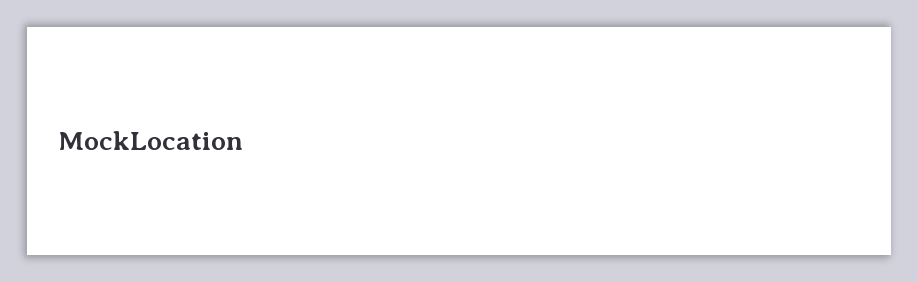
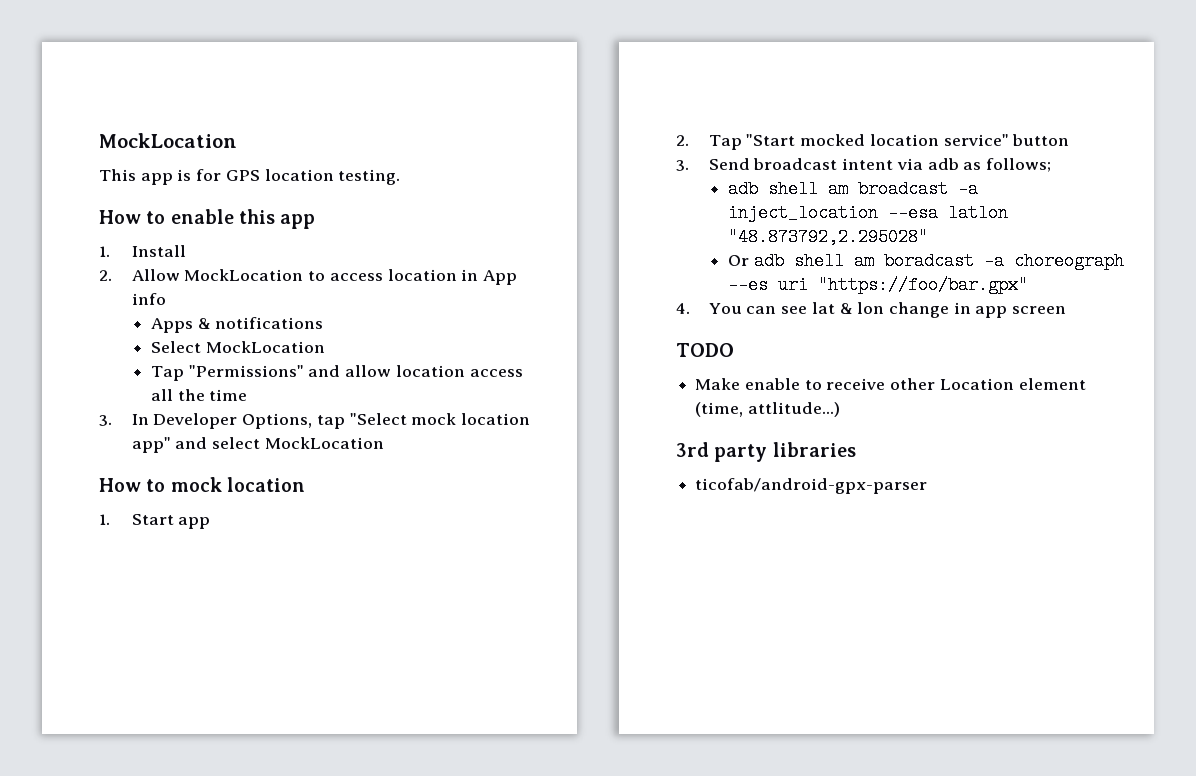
[58,131,243,150] MockLocation -> [99,133,237,148] [99,169,401,185] [99,209,316,229] [99,245,186,257] [99,269,518,285] [131,293,166,305] [150,317,324,333] [150,341,325,353] [150,365,523,381] [150,389,248,401] [99,413,531,429] [131,437,384,453] [99,477,305,492] [99,514,211,529] [676,134,1070,150] [676,158,1052,172] [727,180,978,198] [727,204,1008,222] [727,228,928,246] [727,252,1124,270] [727,276,1028,294] [676,302,1067,318] [676,343,734,357] [695,378,1086,390] [695,402,840,417] [676,442,856,462] [695,478,928,494] MockLocation // This app is for GPS location testing. // How to enable this app // 1. Install // 2. Allow MockLocation to access location in App info // Apps & notifications // Select MockLocation // Tap "Permissions" and allow location access all the time // 3. In Developer Options, tap "Select mock location app" and select MockLocation // How to mock location // 1. Start app // 2. Tap "Start mocked location service" button // 3. Send broadcast intent via adb as follows; // adb shell am broadcast -a inject_location --esa latlon "48.873792,2.295028" // Or adb shell am boradcast -a choreograph --es uri "https://foo/bar.gpx" // 4. You can see lat & lon change in app screen // TODO // Make enable to receive other Location element (time, attlitude...) // 3rd party libraries // ticofab/android-gpx-parser

